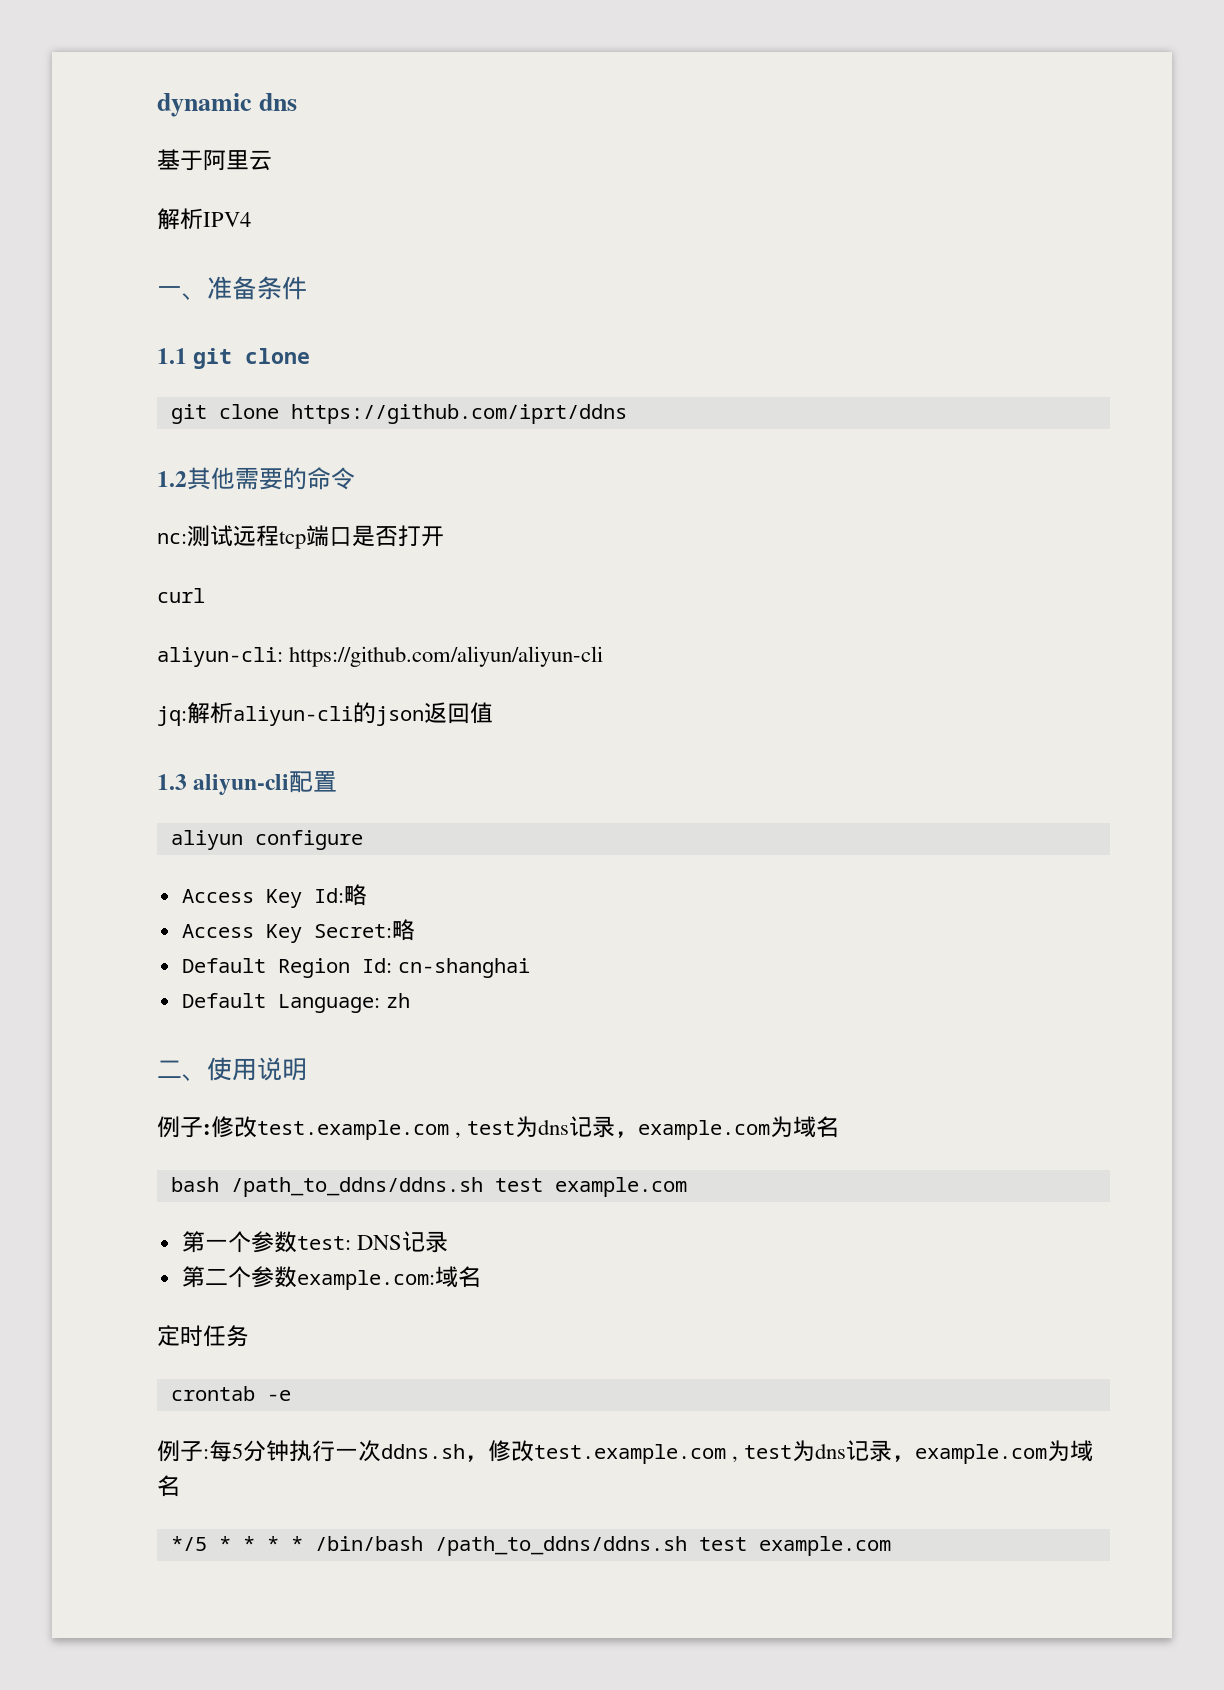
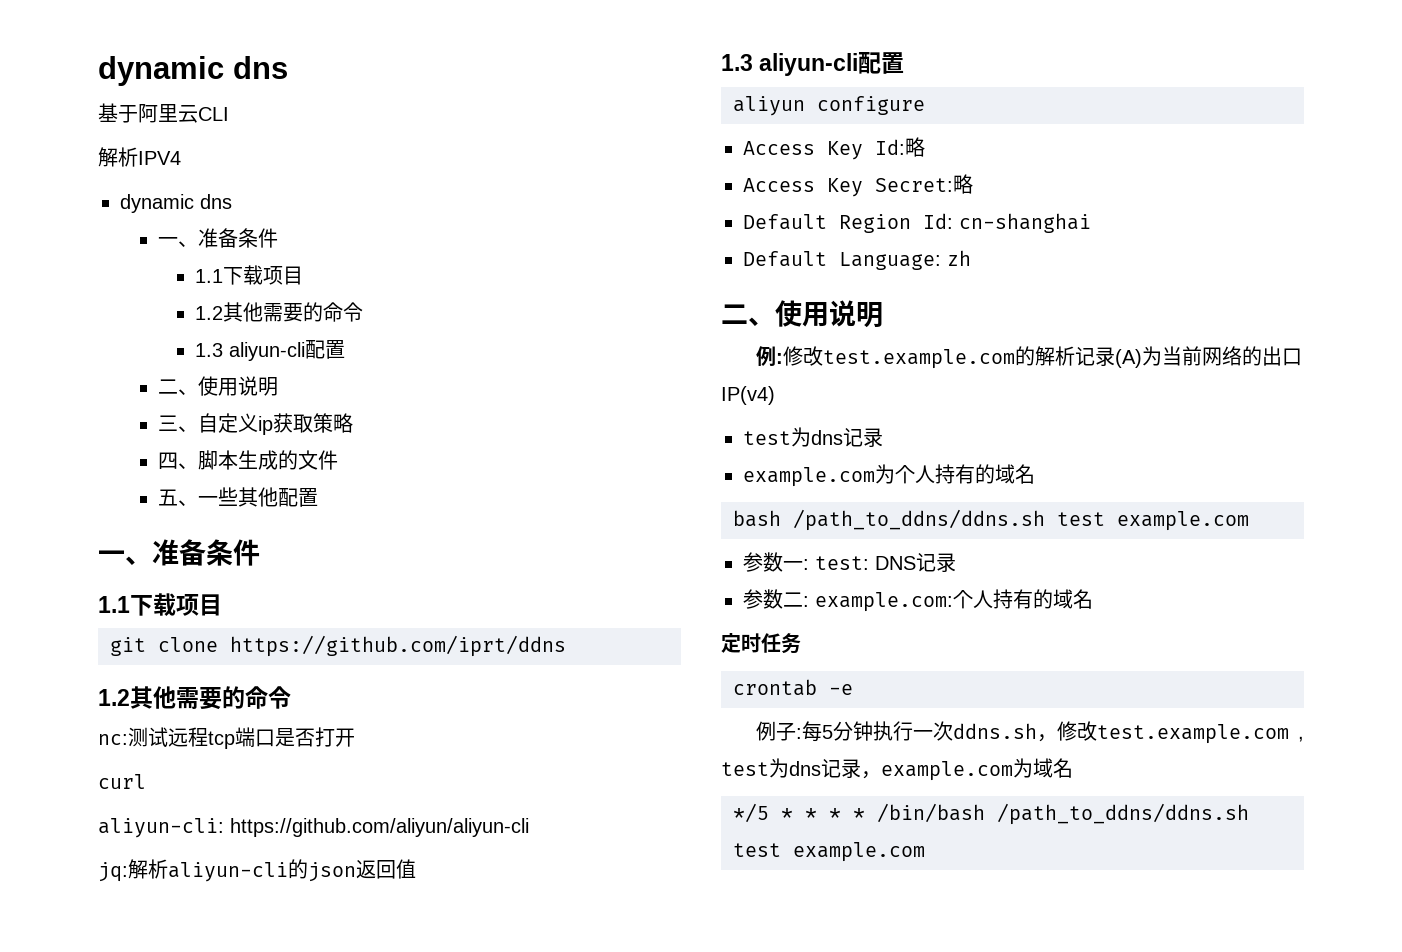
(272, 160) none -> [198,107,229,121] CLI
[157,276,307,300] [157,348,311,369] // 一、准备条件 // 1.1 git clone -> [120,194,232,213] [157,228,278,248] [195,265,304,285] [195,302,364,322] [195,340,346,361] [157,376,278,396] [157,413,353,435] [157,450,338,470] [157,487,318,507] [98,539,260,566] [98,593,222,616] // dynamic dns // 一、准备条件 // 1.1下载项目 // 1.2其他需要的命令 // 1.3 aliyun-cli配置 // 二、使用说明 // 三、自定义ip获取策略 // 四、脚本生成的文件 // 五、一些其他配置 // 一、准备条件 // 1.1下载项目
[180,1117,203,1138] 子 -> (777, 356) none
[455,1116,794,1140] , test为dns记录，example.com为 -> [1015,346,1303,368] [721,386,775,405] [743,427,883,447] [743,464,995,487] 的解析记录(A)为当前网络的出口IP(v4) // test为dns记录 // example.com为个人持有的
[181,1231,297,1253] 第一个参数 -> [743,552,809,572] 参数一:
[181,1266,435,1290] 第二个参数example.com: -> [743,589,1053,612] 参数二: example.com:个人持有的

